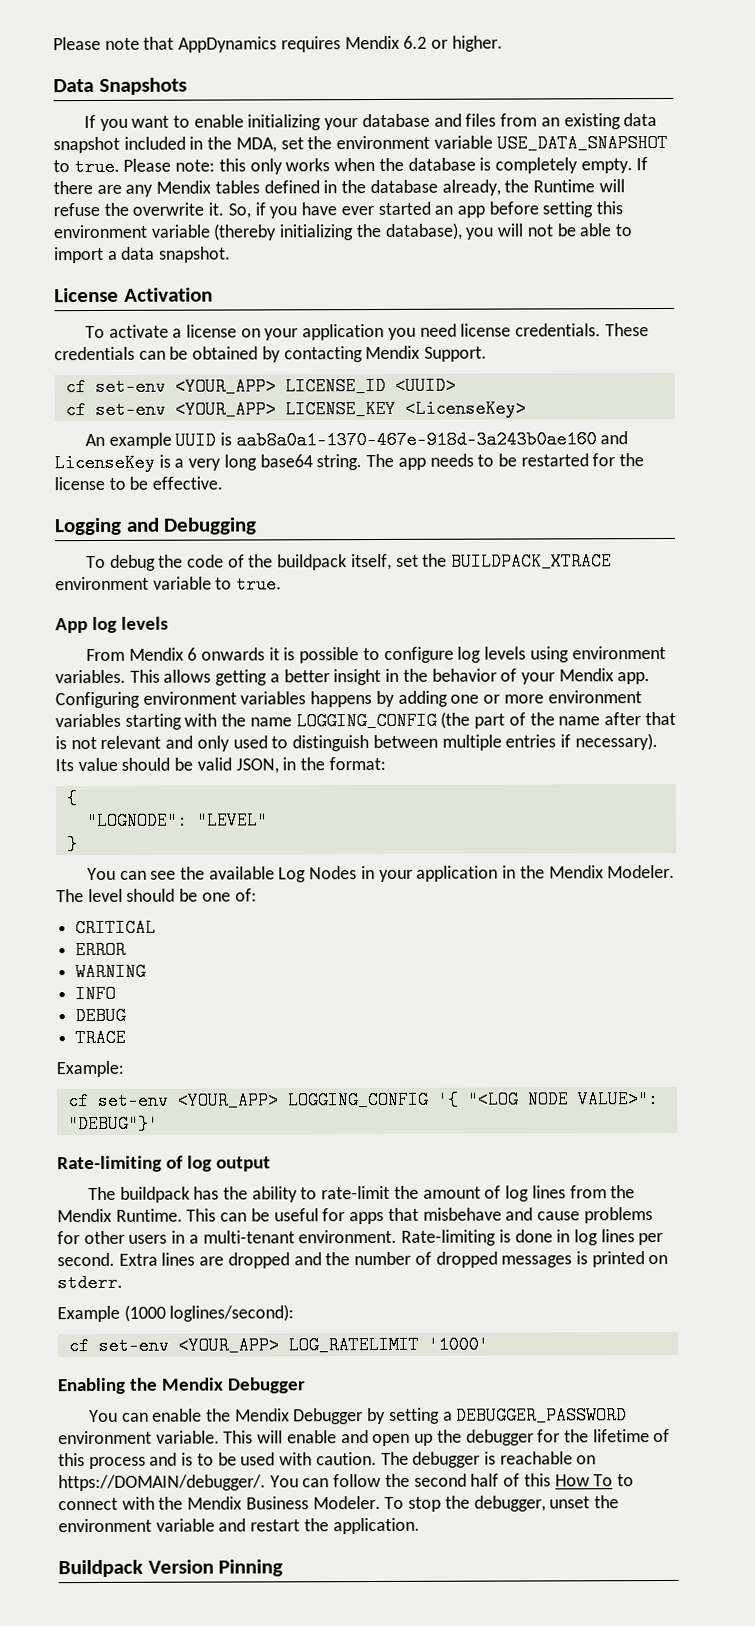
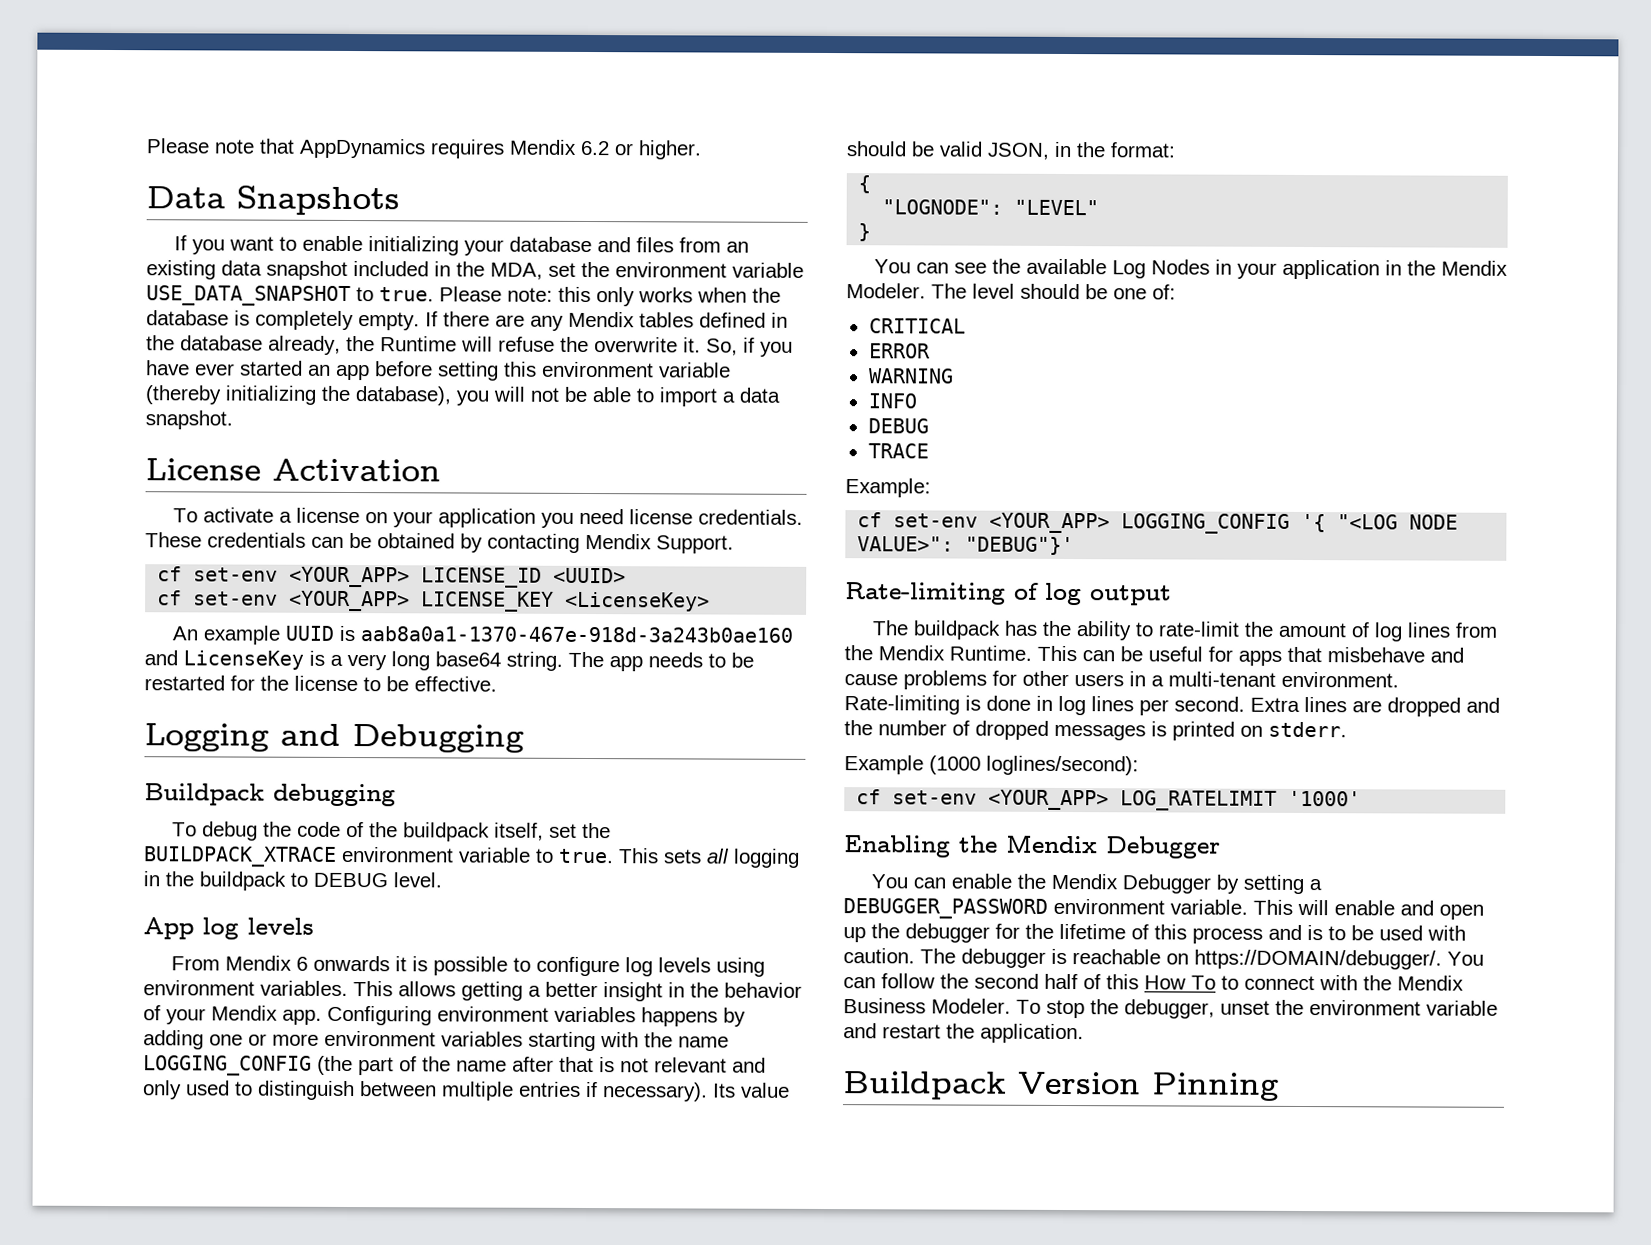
(258, 526) none -> [144,783,396,807] // Buildpack debugging
(283, 584) none -> [618,848,800,868] [143,871,442,891] This sets all logging in the buildpack to DEBUG level.

